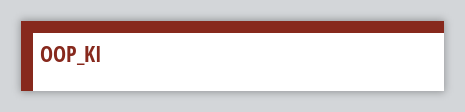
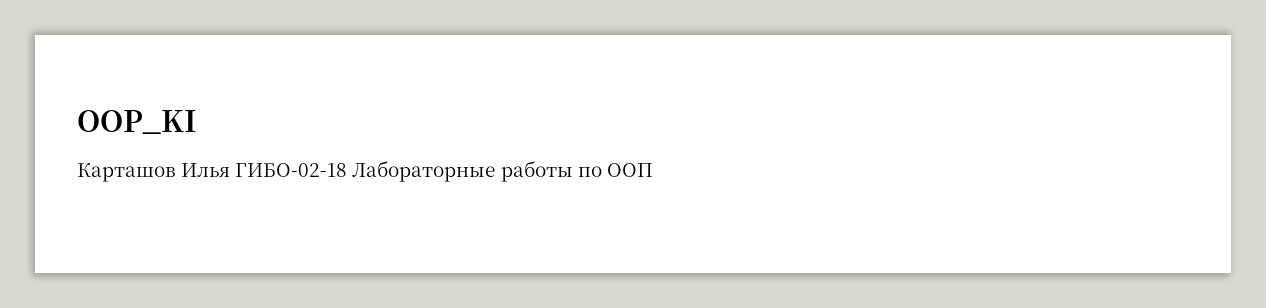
(102, 55) none -> [77,160,653,182] // Карташов Илья ГИБО-02-18 Лабораторные работы по ООП

